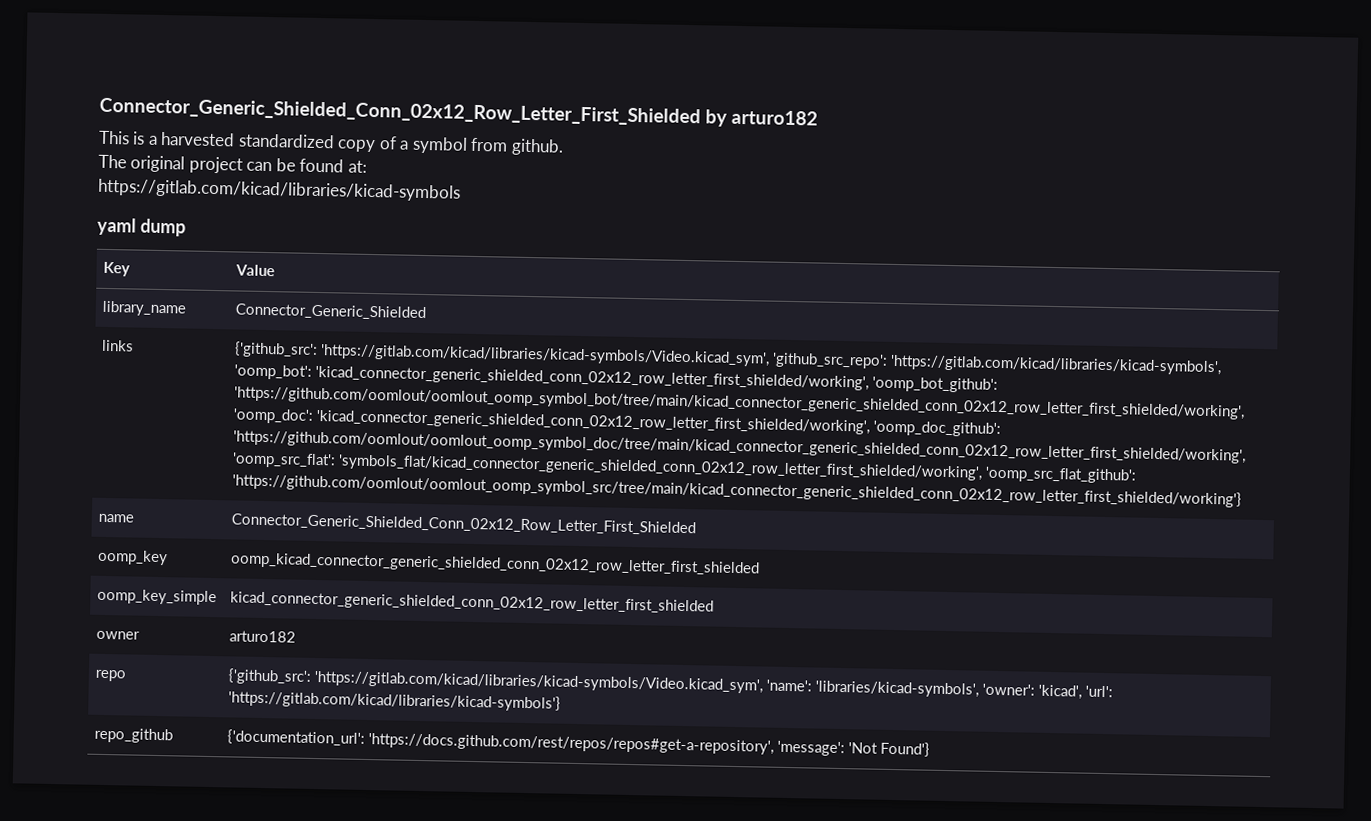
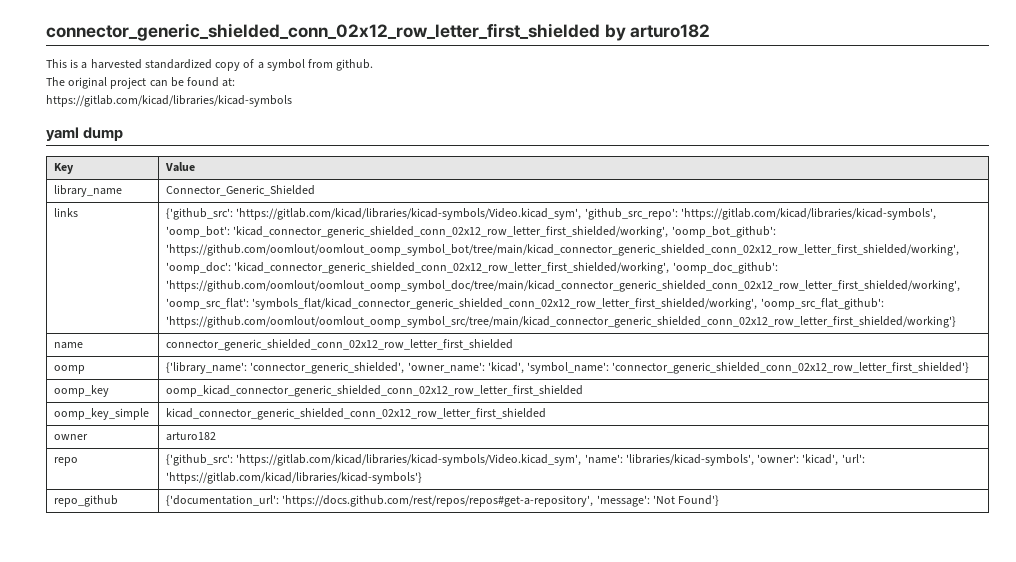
[99,97,701,127] Connector_Generic_Shielded_Conn_02x12_Row_Letter_First_Shielded -> [46,23,600,41] connector_generic_shielded_conn_02x12_row_letter_first_shielded
[230,513,696,536] Connector_Generic_Shielded_Conn_02x12_Row_Letter_First_Shielded -> [166,339,514,351] [54,365,86,374] [166,362,970,374] connector_generic_shielded_conn_02x12_row_letter_first_shielded // oomp | {'library_name': 'connector_generic_shielded', 'owner_name': 'kicad', 'symbol_name': 'connector_generic_shielded_conn_02x12_row_letter_first_shielded'}

